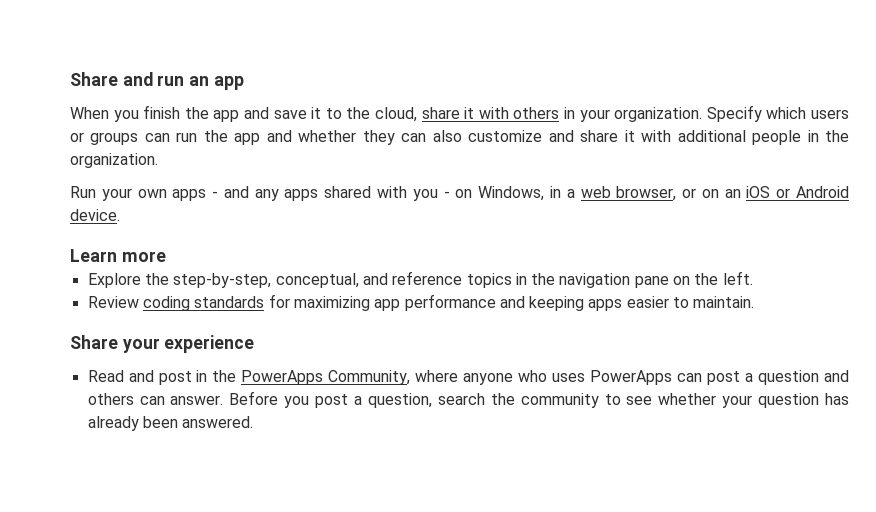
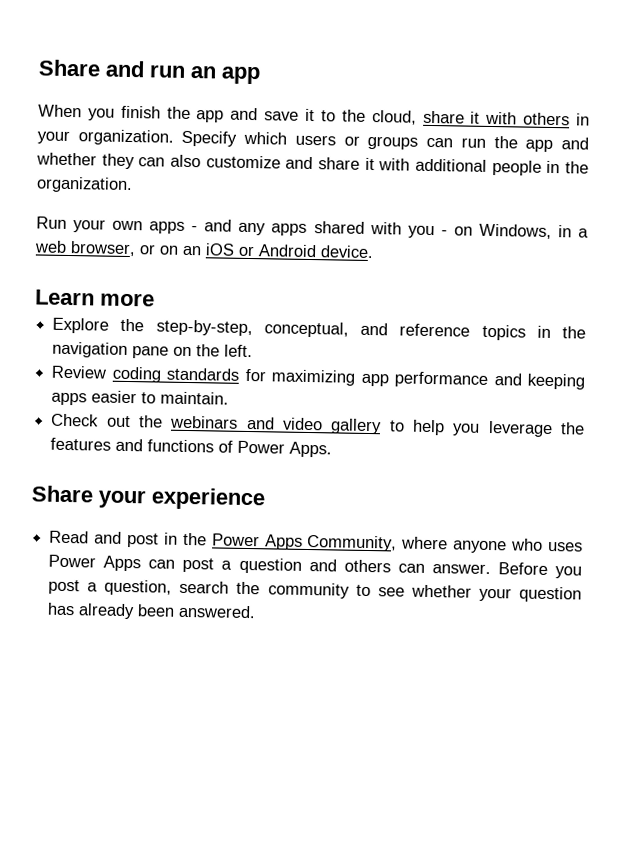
(755, 302) none -> [51,413,586,438] [50,437,333,458] // Check out the webinars and video gallery to help you leverage the features and functions of Power Apps.
[241,370,324,385] PowerApps -> [211,533,303,550] Power Apps
[590,370,673,385] PowerApps -> [48,554,142,572] Power Apps

